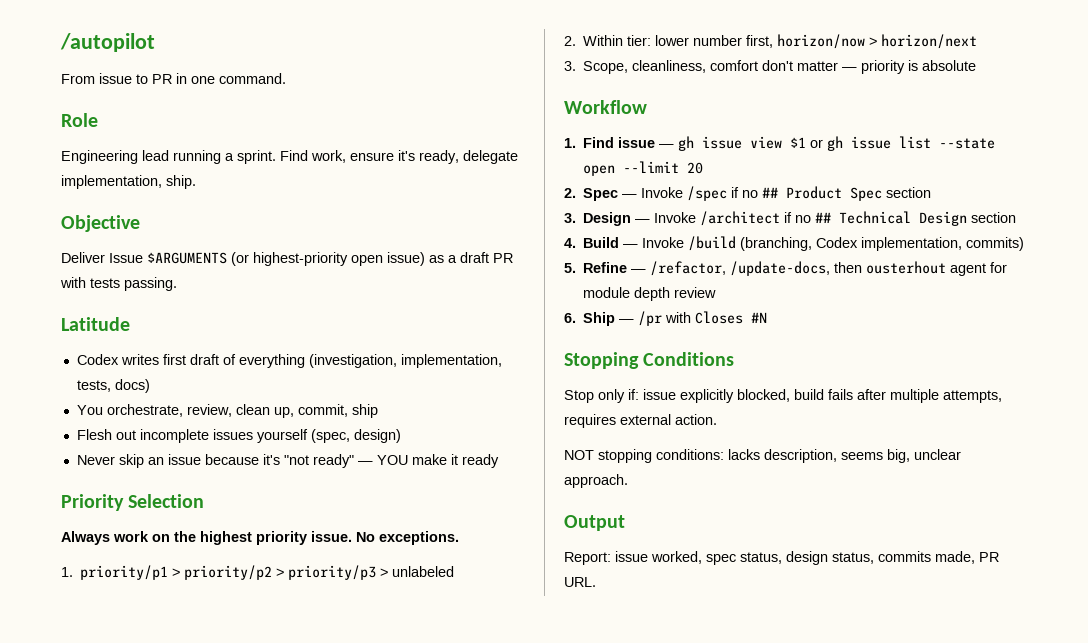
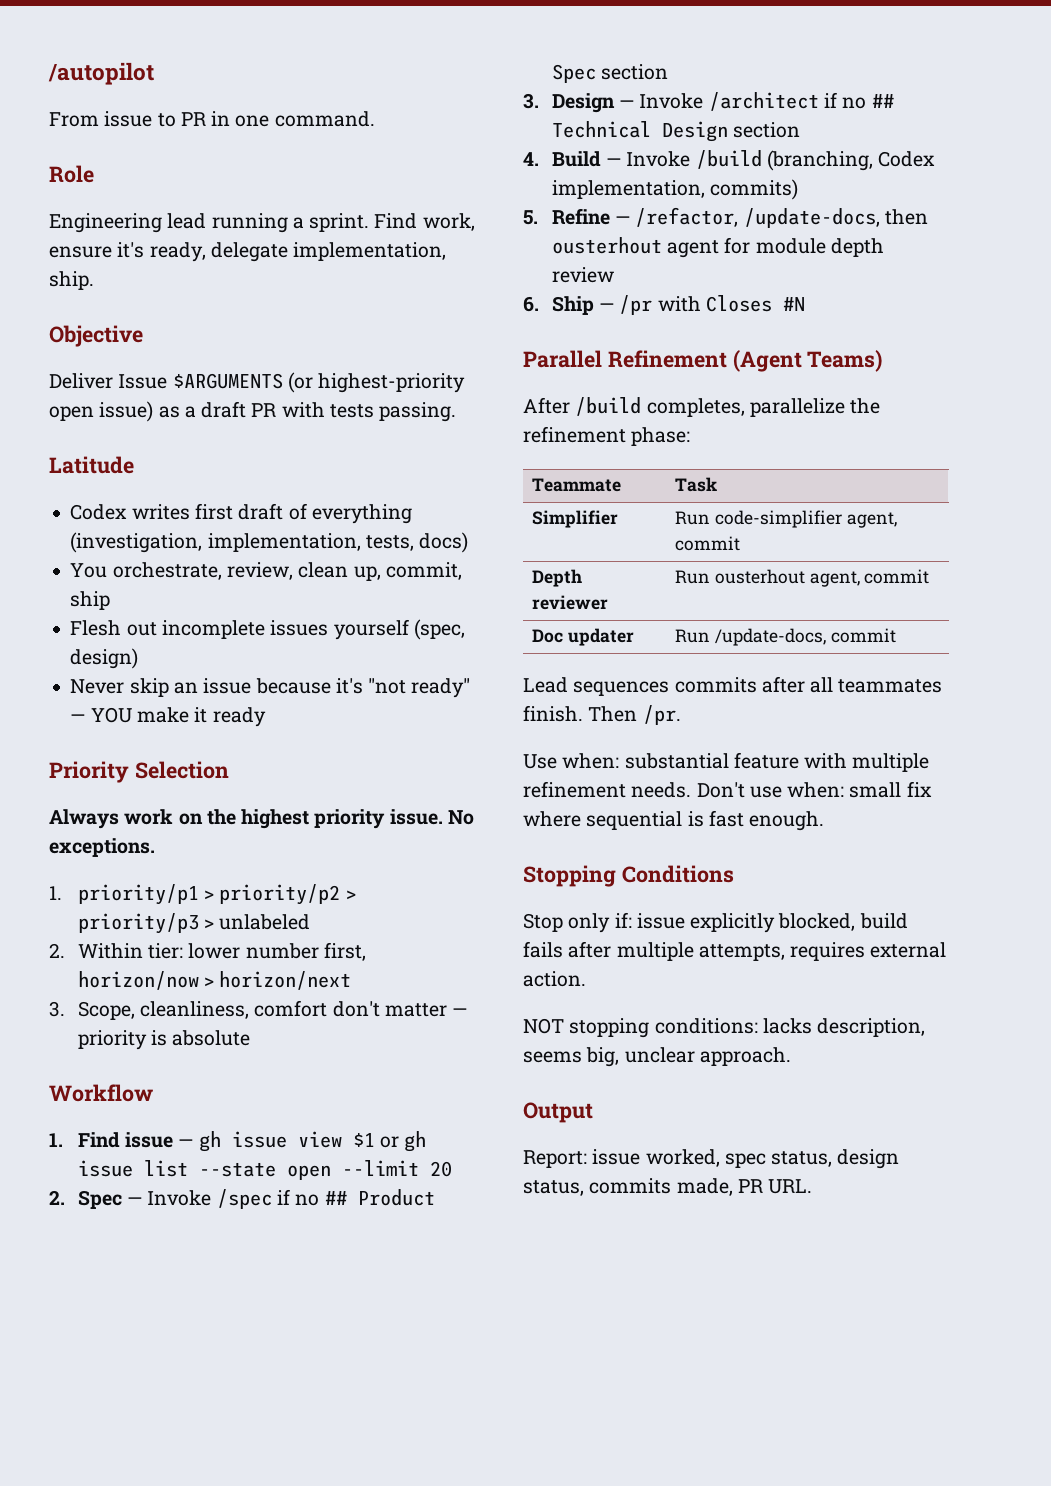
(768, 317) none -> [523,350,883,372] [523,397,881,417] [523,426,691,446] [532,478,622,492] [675,477,718,492] [532,510,619,528] [675,510,897,528] [675,536,741,551] [532,569,583,587] [532,595,609,610] [675,569,930,587] [532,628,635,646] [675,628,896,646] [523,676,943,696] [523,705,681,725] [523,752,930,772] [523,781,932,798] [523,810,825,831] // Parallel Refinement (Agent Teams) // After /build completes, parallelize the refinement phase: // Teammate | Task // Simplifier | Run code-simplifier agent, commit // Depth reviewer | Run ousterhout agent, commit // Doc updater | Run /update-docs, commit // Lead sequences commits after all teammates finish. Then /pr. // Use when: substantial feature with multiple refinement needs. Don't use when: small fix where sequential is fast enough.

